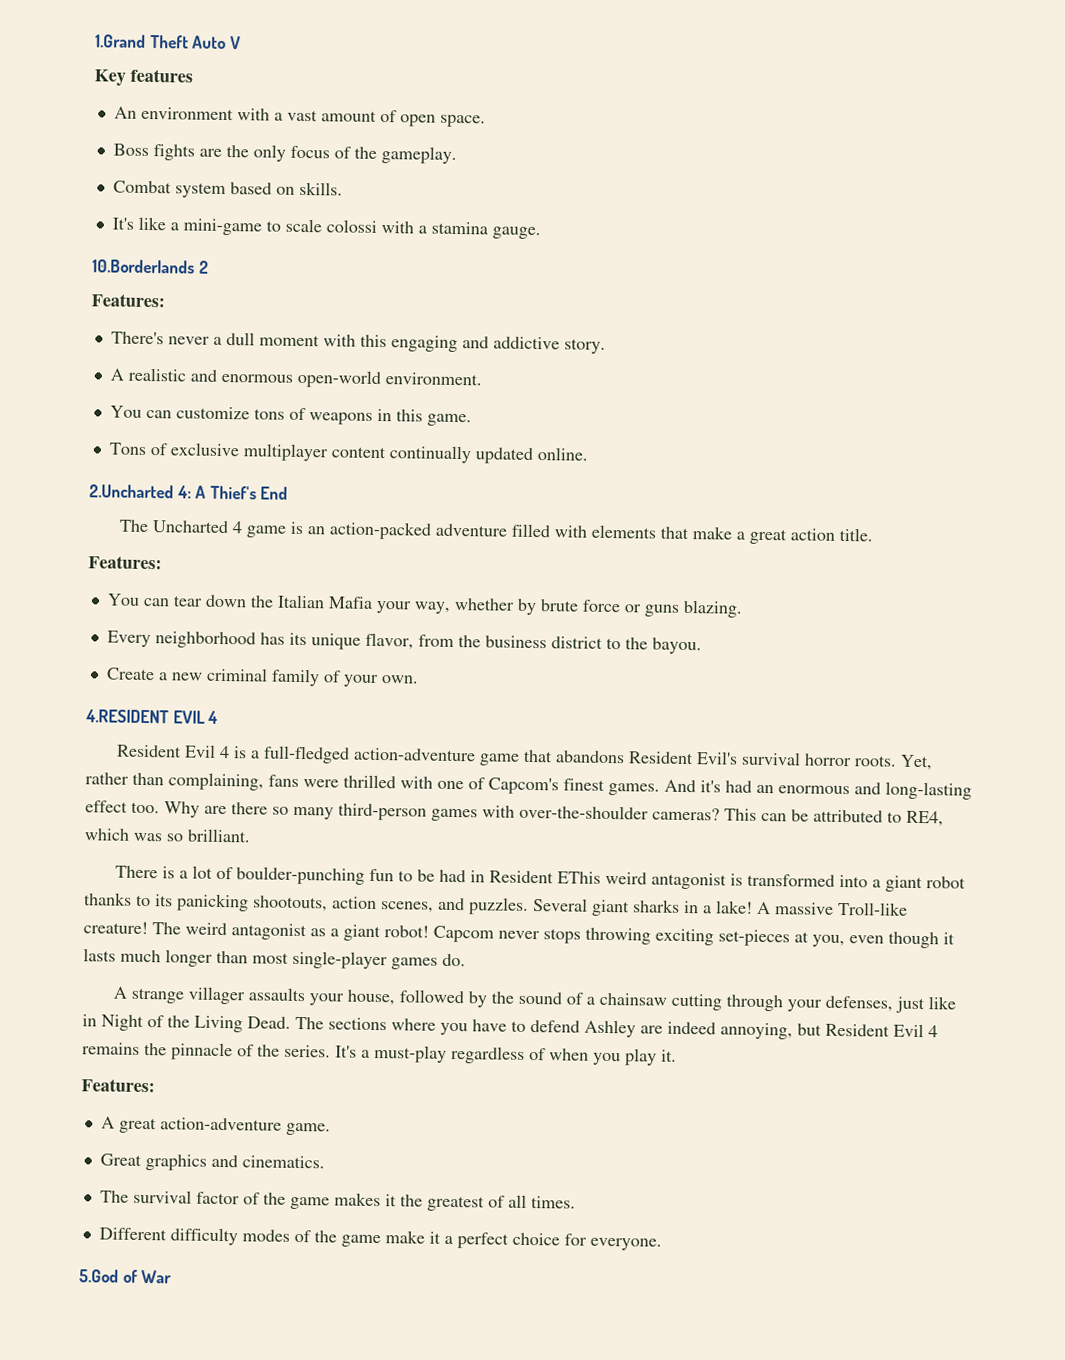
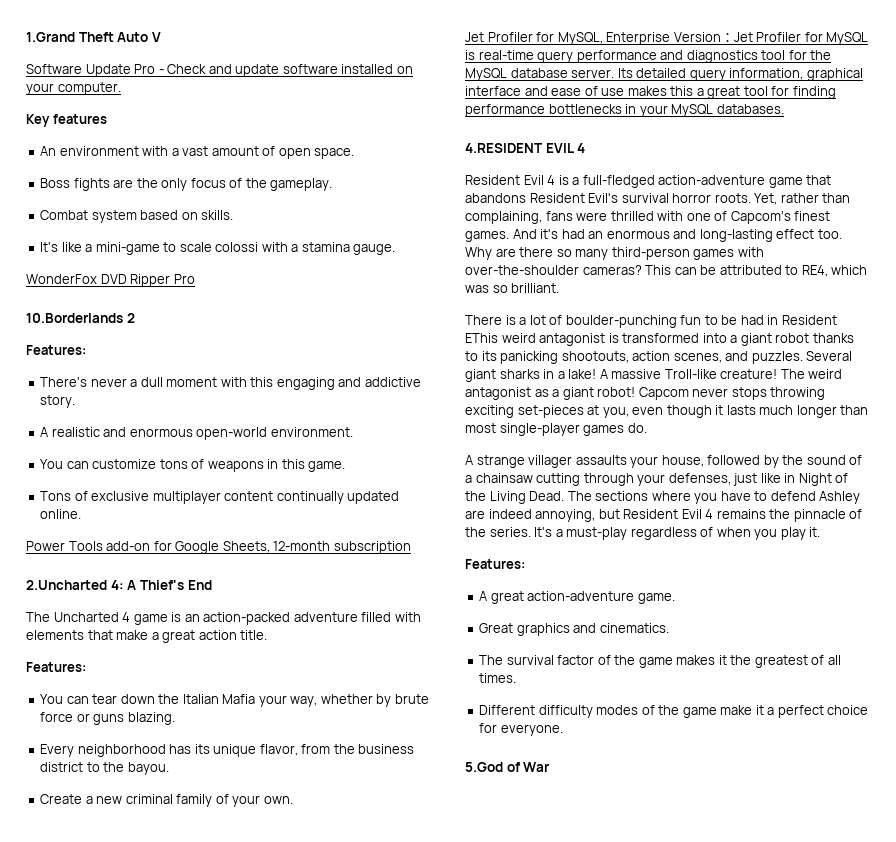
(241, 43) none -> [26,64,413,77] [26,82,121,95] // Software Update Pro - Check and update software installed on your computer.
(541, 233) none -> [26,274,195,287] // WonderFox DVD Ripper Pro
(589, 454) none -> [26,541,411,554] // Power Tools add-on for Google Sheets, 12-month subscription
(419, 679) none -> [465,32,869,45] [465,50,832,63] [465,68,863,81] [465,86,836,99] [465,104,784,117] // Jet Profiler for MySQL, Enterprise Version：Jet Profiler for MySQL is real-time query performance and diagnostics tool for the MySQL database server. Its detailed query information, graphical interface and ease of use makes this a great tool for finding performance bottlenecks in your MySQL databases.

